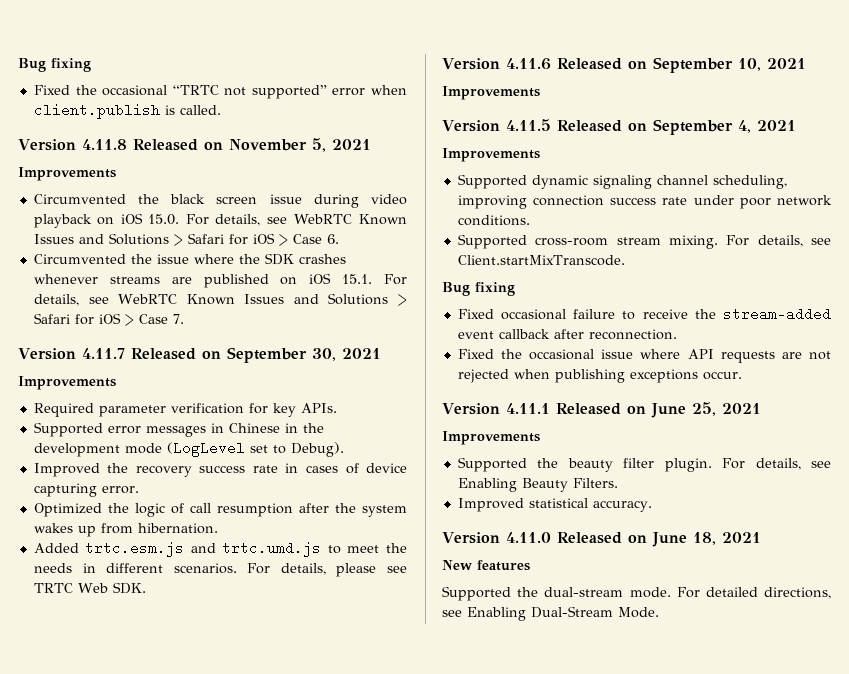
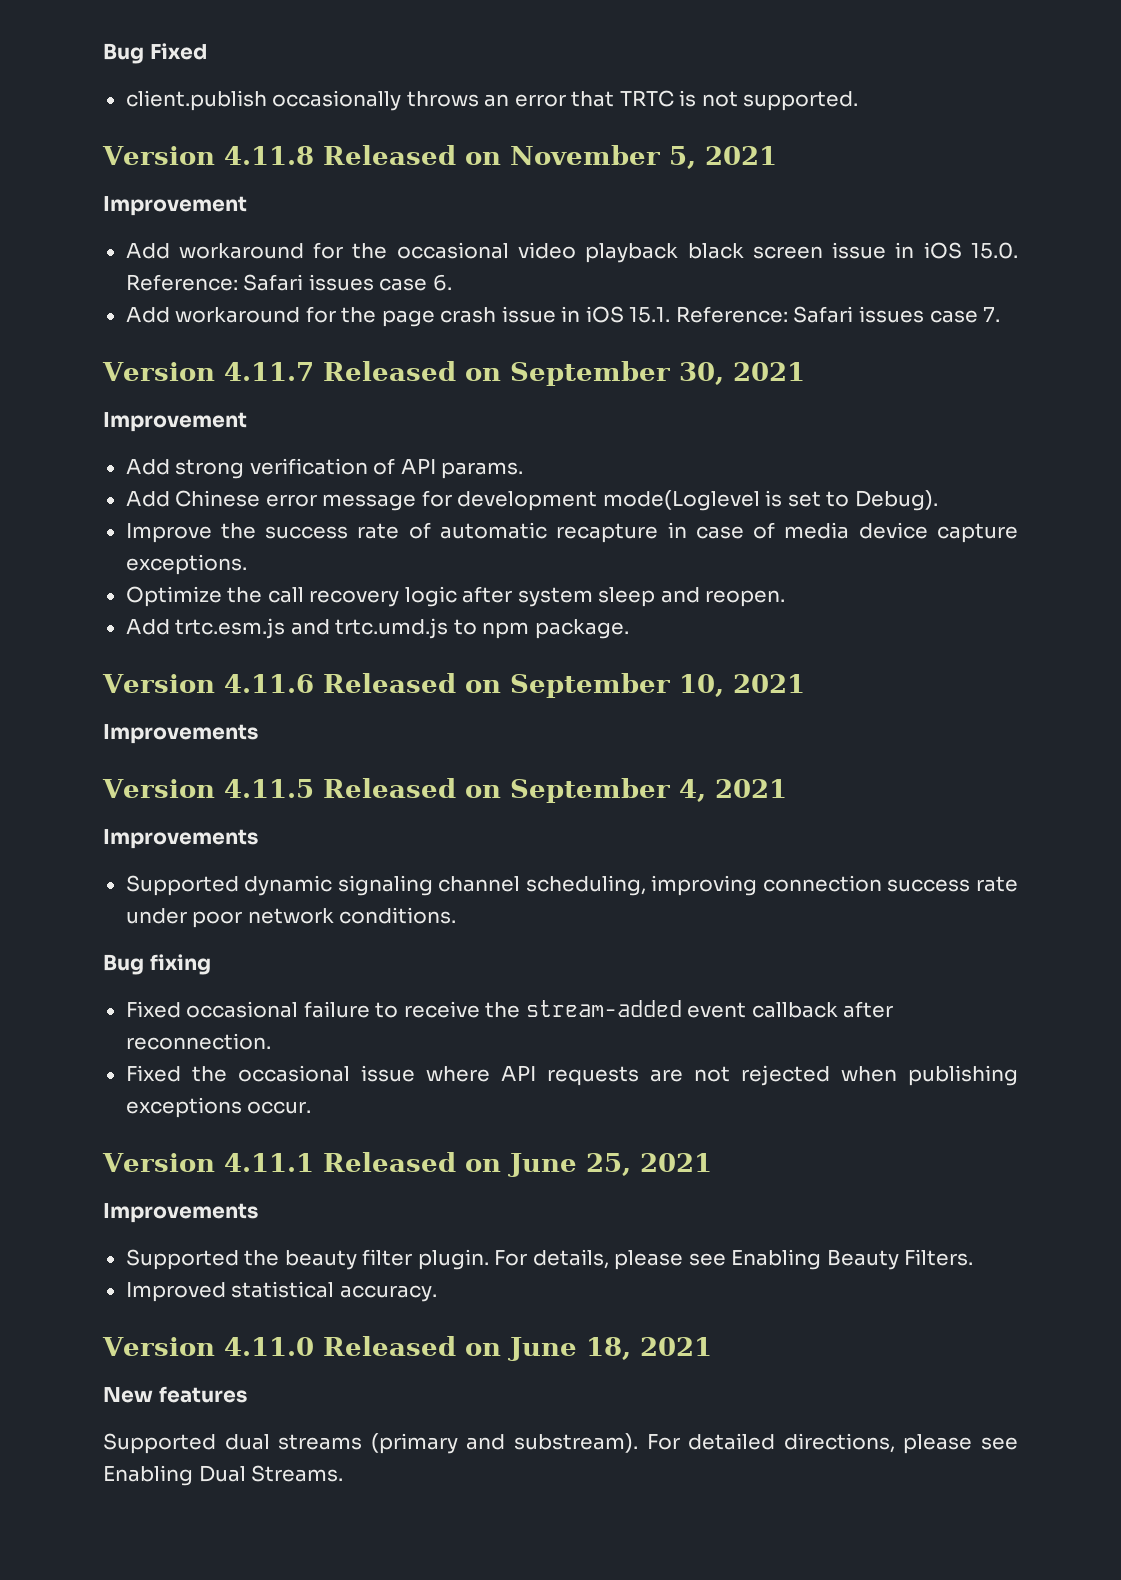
[18,58,91,72] [33,85,407,99] [33,103,221,119] Bug fixing // Fixed the occasional “TRTC not supported” error when client.publish is called. -> [103,43,207,64] [125,90,859,111] Bug Fixed // client.publish occasionally throws an error that TRTC is not supported.
[18,167,116,181] [33,194,408,208] [33,213,407,228] [33,233,339,246] [33,253,346,265] [33,273,407,288] [33,293,408,306] [33,313,168,326] Improvements // Circumvented the black screen issue during video playback on iOS 15.0. For details, see WebRTC Known Issues and Solutions > Safari for iOS > Case 6. // Circumvented the issue where the SDK crashes whenever streams are published on iOS 15.1. For details, see WebRTC Known Issues and Solutions > Safari for iOS > Case -> [103,196,247,216] [125,242,1019,263] [125,274,452,291] [125,306,978,327] Improvement // Add workaround for the occasional video playback black screen issue in iOS 15.0. Reference: Safari issues case 6. // Add workaround for the page crash issue in iOS 15.1. Reference: Safari issues case
[18,376,116,390] [33,403,337,417] [33,422,324,437] [33,441,344,457] [33,463,408,477] [33,483,139,497] [33,503,408,517] [33,523,218,537] [33,541,407,557] [33,563,407,577] [33,582,146,594] Improvements // Required parameter verification for key APIs. // Supported error messages in Chinese in the development mode (LogLevel set to Debug). // Improved the recovery success rate in cases of device capturing error. // Optimized the logic of call resumption after the system wakes up from hibernation. // Added trtc.esm.js and trtc.umd.js to meet the needs in different scenarios. For details, please see TRTC Web SDK. -> [103,412,247,432] [125,458,524,479] [125,490,938,511] [125,522,1019,543] [125,554,247,575] [125,586,786,607] [125,618,629,639] Improvement // Add strong verification of API params. // Add Chinese error message for development mode(Loglevel is set to Debug). // Improve the success rate of automatic recapture in case of media device capture exceptions. // Optimize the call recovery logic after system sleep and reopen. // Add trtc.esm.js and trtc.umd.js to npm package.
[457,234,832,249] [457,255,625,266] // Supported cross-room stream mixing. For details, see Client.startMixTranscode. -> (457, 915) none
(801, 464) none -> [614,1250,684,1270] please
[517,587,671,598] the dual-stream mode. -> [224,1433,639,1454] dual streams (primary and substream).
[442,606,659,621] see Enabling Dual-Stream Mode. -> [903,1434,1019,1454] [103,1465,344,1486] please see Enabling Dual Streams.

